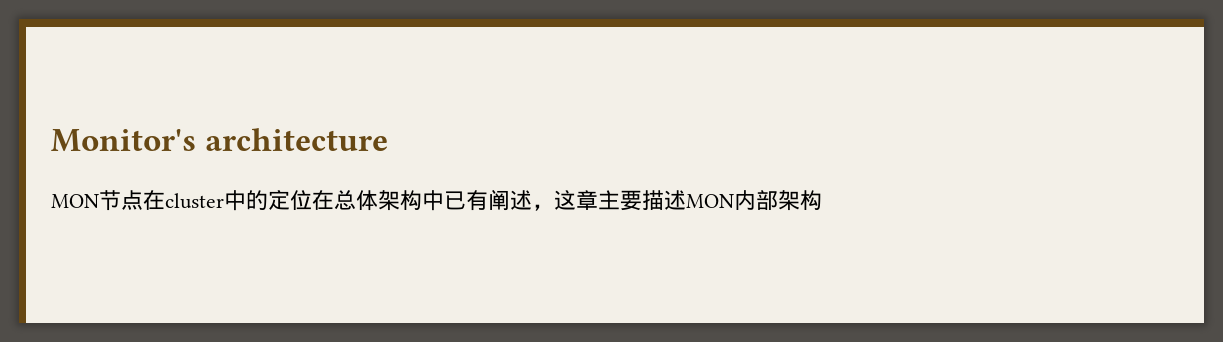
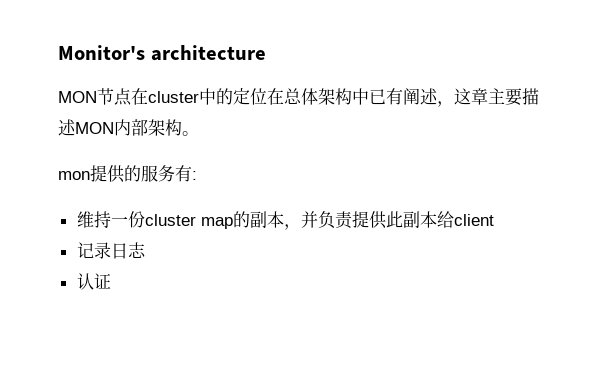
(822, 200) none -> [182,131,199,136] [58,165,197,183] [76,211,494,230] [76,242,146,259] [76,273,111,290] 。 // mon提供的服务有: // 维持一份cluster map的副本，并负责提供此副本给client // 记录日志 // 认证

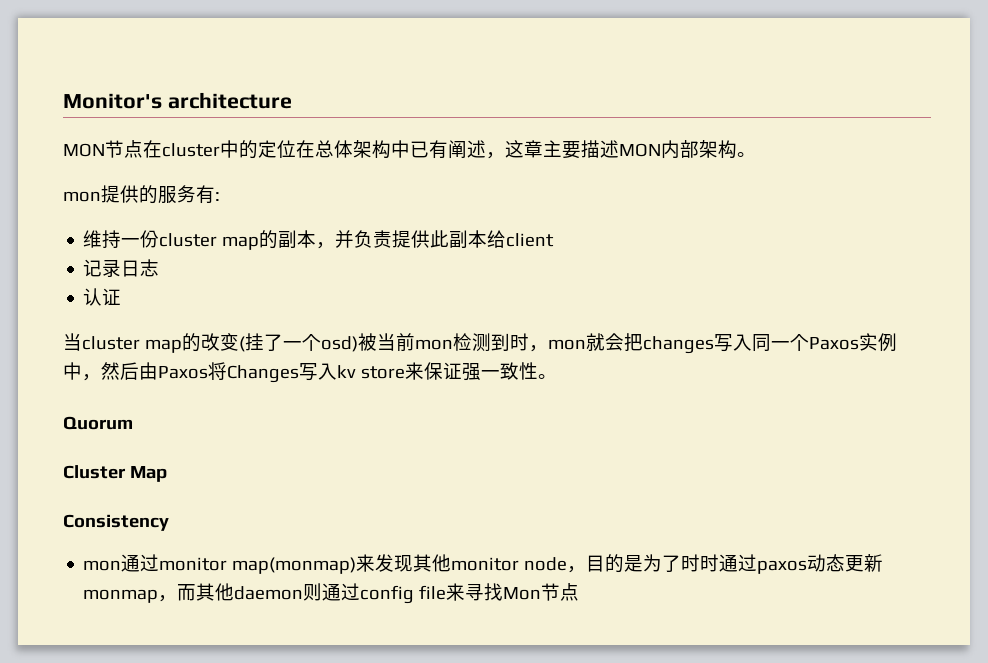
(111, 281) none -> [63,333,897,354] [63,362,557,383] [63,416,133,430] [63,465,167,482] [63,514,169,531] [83,554,884,574] [83,583,580,604] // 当cluster map的改变(挂了一个osd)被当前mon检测到时，mon就会把changes写入同一个Paxos实例中，然后由Paxos将Changes写入kv store来保证强一致性。 // Quorum // Cluster Map // Consistency // mon通过monitor map(monmap)来发现其他monitor node，目的是为了时时通过paxos动态更新monmap，而其他daemon则通过config file来寻找Mon节点

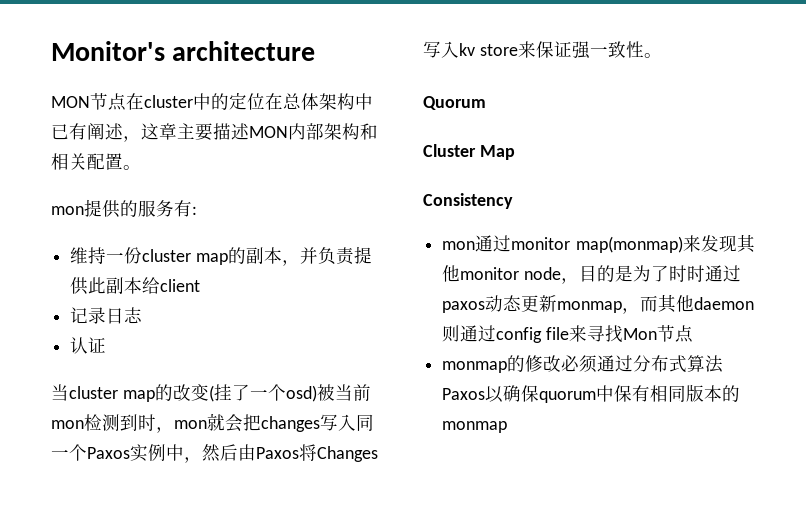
(737, 149) none -> [360,123,378,140] [51,153,123,170] 和相关配置
(580, 592) none -> [442,355,724,373] [442,384,741,403] [442,421,508,433] // monmap的修改必须通过分布式算法Paxos以确保quorum中保有相同版本的monmap

